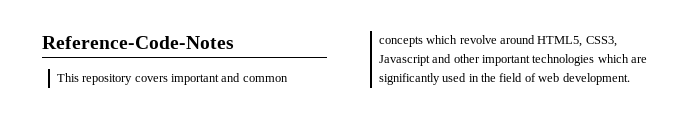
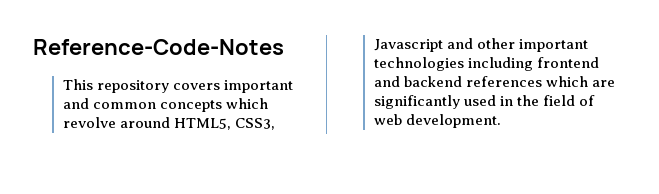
(595, 60) none -> [467,57,599,71] [373,76,542,87] including frontend and backend references

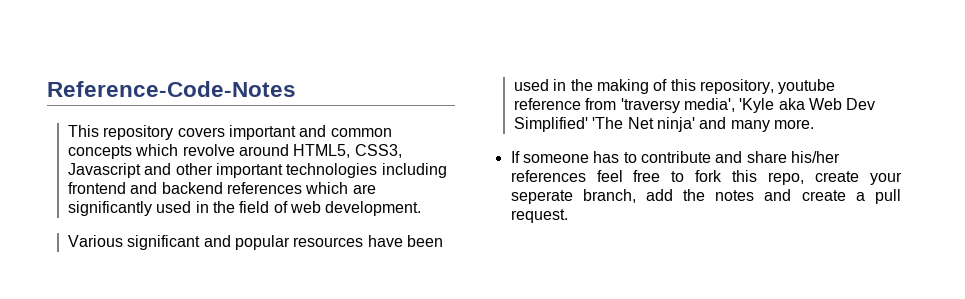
(501, 121) none -> [68,235,444,250] [514,79,836,94] [514,98,876,113] [514,117,815,132] [510,151,840,163] [510,170,902,185] [510,189,901,204] [510,209,568,223] // Various significant and popular resources have been used in the making of this repository, youtube reference from 'traversy media', 'Kyle aka Web Dev Simplified' 'The Net ninja' and many more. // If someone has to contribute and share his/her references feel free to fork this repo, create your seperate branch, add the notes and create a pull request.

